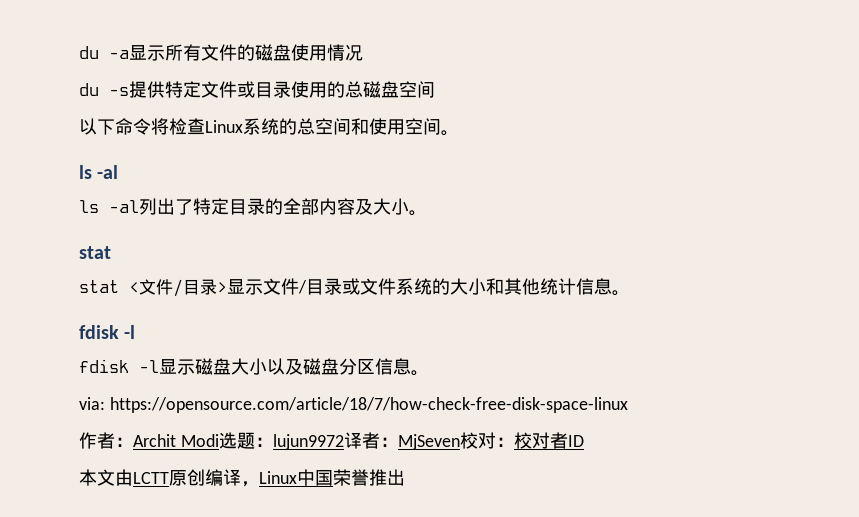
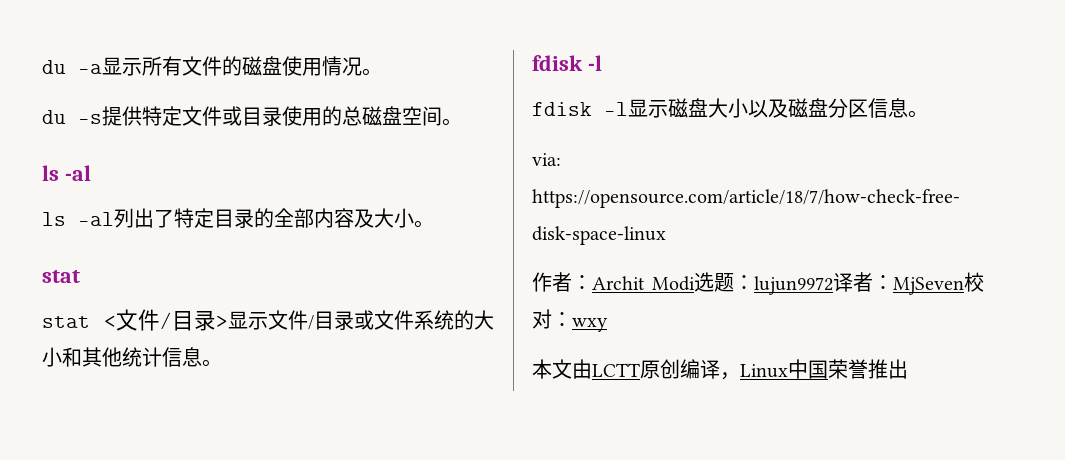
(363, 52) none -> [362,68,382,76] 。
[79,118,441,135] // 以下命令将检查Linux系统的总空间和使用空间 -> (442, 116) none
[513,432,584,449] 校对者ID -> [572,318,608,332] wxy

